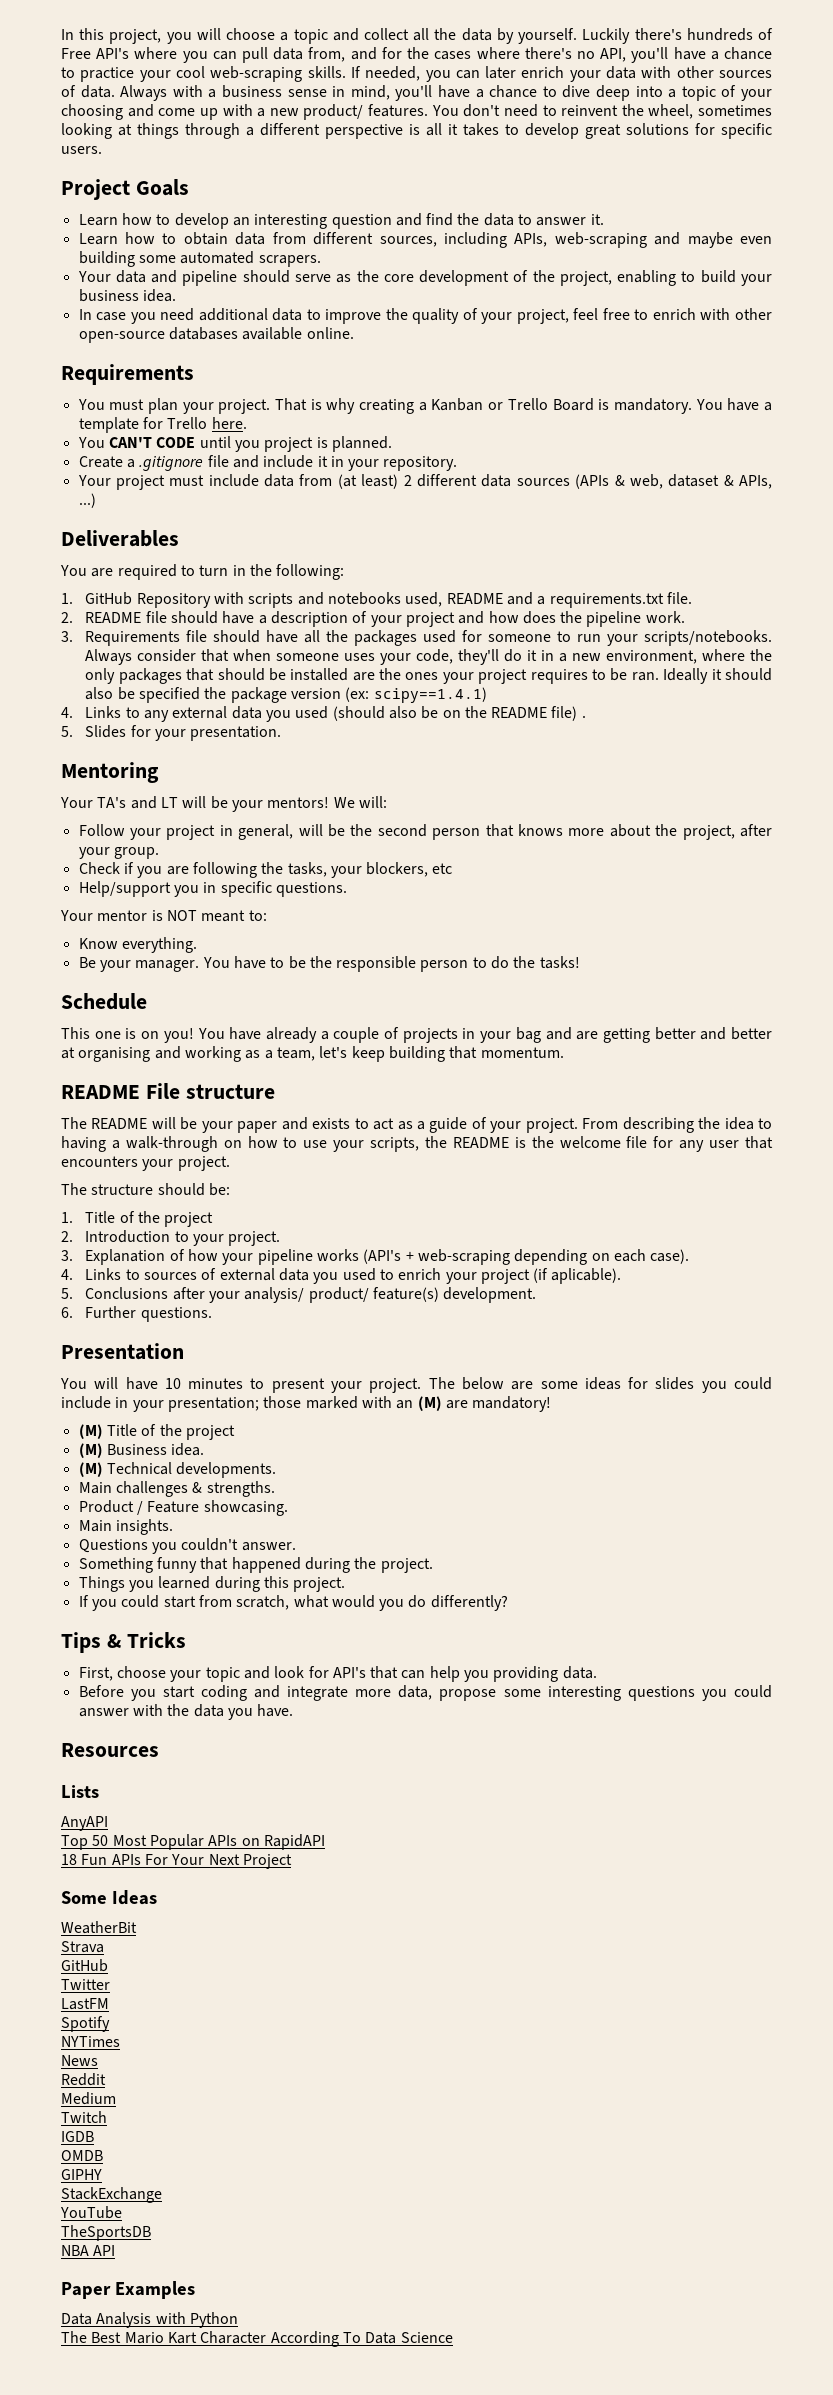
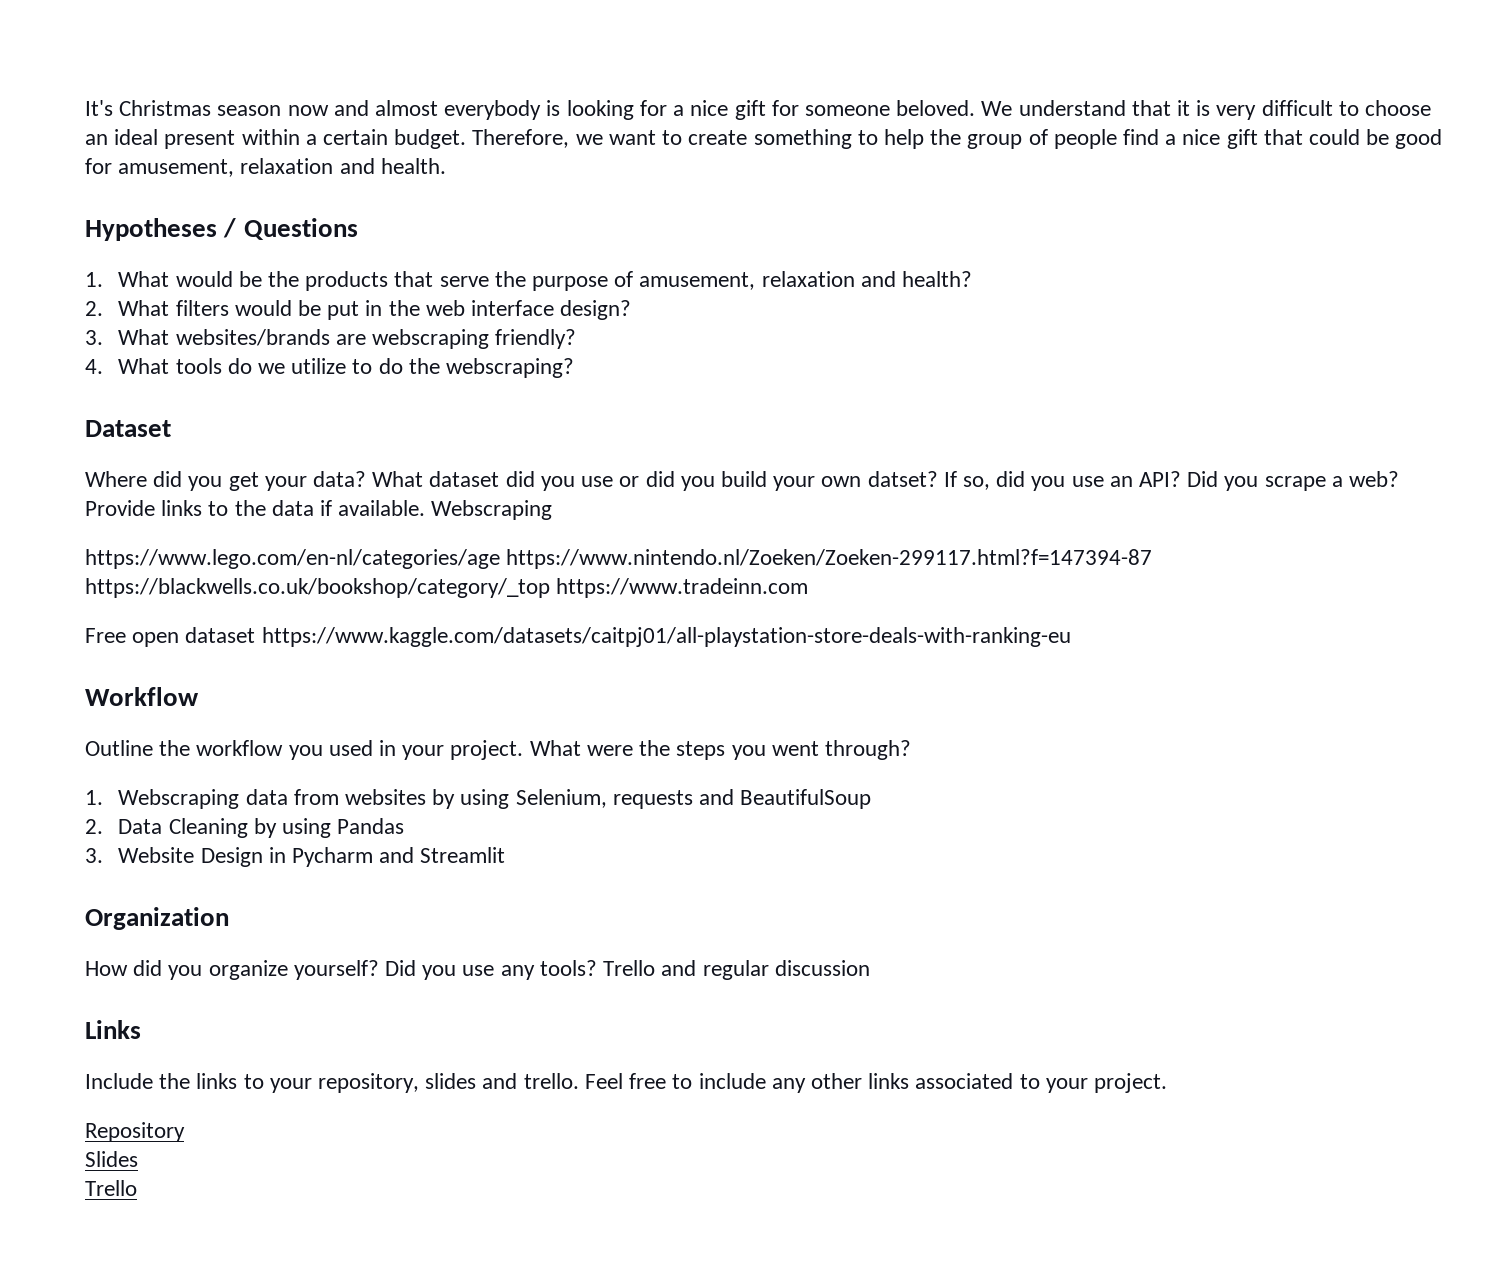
[61,28,773,44] [61,47,773,63] [61,66,772,82] [61,85,773,101] [61,104,772,120] [61,123,772,139] [61,146,102,154] [61,179,189,200] [78,213,604,229] [78,232,772,248] [78,251,321,267] [77,270,772,286] [78,289,176,302] [78,308,773,324] [78,327,354,343] [61,364,194,385] [77,398,772,414] [78,417,247,433] [77,436,392,452] [78,455,458,471] [77,474,772,490] [78,493,96,508] [61,530,179,547] [60,564,345,580] [61,592,692,608] [61,611,685,627] [61,630,772,646] [85,649,773,665] [85,668,772,684] [85,687,487,703] [61,706,586,722] [61,725,282,741] [61,762,159,783] [60,796,387,812] [78,824,772,840] [78,847,159,859] [78,862,453,878] [78,881,347,897] [60,910,267,922] [78,937,197,953] [78,956,580,972] [61,993,147,1010] [61,1027,773,1043] [61,1046,564,1062] [61,1083,275,1099] [61,1117,773,1133] [61,1136,774,1152] [61,1156,230,1171] [61,1183,230,1196] [61,1211,214,1227] [61,1230,281,1246] [61,1249,690,1265] [61,1268,622,1284] [61,1287,537,1303] [61,1306,212,1322] [61,1343,184,1360] [60,1377,772,1393] [61,1396,552,1412] [78,1424,235,1440] [78,1443,205,1458] [78,1462,277,1478] [78,1481,275,1497] [78,1500,288,1516] [78,1519,173,1535] [78,1538,296,1554] [78,1557,433,1573] [78,1576,346,1592] [78,1595,508,1611] [61,1632,186,1653] [78,1666,597,1682] [78,1685,773,1701] [78,1704,294,1720] [61,1743,159,1757] [61,1785,99,1798] [61,1816,108,1831] [61,1834,325,1850] [61,1854,292,1869] [61,1890,157,1905] [61,1921,137,1934] [61,1941,104,1953] [61,1959,108,1972] [61,1979,110,1990] [61,1998,109,2010] [61,2016,110,2032] [61,2036,120,2047] [61,2055,98,2066] [61,2073,106,2086] [61,2092,116,2105] [61,2111,107,2123] [61,2131,94,2142] [61,2150,103,2161] [61,2169,102,2180] [61,2187,162,2203] [60,2206,122,2219] [61,2225,151,2241] [61,2245,116,2256] [61,2281,195,2299] [61,2312,238,2328] [61,2331,453,2347] In this project, you will choose a topic and collect all the data by yourself. Luckily there's hundreds of Free API's where you can pull data from, and for the cases where there's no API, you'll have a chance to practice your cool web-scraping skills. If needed, you can later enrich your data with other sources of data. Always with a business sense in mind, you'll have a chance to dive deep into a topic of your choosing and come up with a new product/ features. You don't need to reinvent the wheel, sometimes looking at things through a different perspective is all it takes to develop great solutions for specific users. // Project Goals // Learn how to develop an interesting question and find the data to answer it. // Learn how to obtain data from different sources, including APIs, web-scraping and maybe even building some automated scrapers. // Your data and pipeline should serve as the core development of the project, enabling to build your business idea. // In case you need additional data to improve the quality of your project, feel free to enrich with other open-source databases available online. // Requirements // You must plan your project. That is why creating a Kanban or Trello Board is mandatory. You have a template for Trello here. // You CAN'T CODE until you project is planned. // Create a .gitignore file and include it in your repository. // Your project must include data from (at least) 2 different data sources (APIs & web, dataset & APIs, ...) // Deliverables // You are required to turn in the following: // 1. GitHub Repository with scripts and notebooks used, README and a requirements.txt file. // 2. README file should have a description of your project and how does the pipeline work. // 3. Requirements file should have all the packages used for someone to run your scripts/notebooks. Always consider that when someone uses your code, they'll do it in a new environment, where the only packages that should be installed are the ones your project requires to be ran. Ideally it should also be specified the package version (ex: scipy==1.4.1) // 4. Links to any external data you used (should also be on the README file) . // 5. Slides for your presentation. // Mentoring // Your TA's and LT will be your mentors! We will: // Follow your project in general, will be the second person that knows more about the project, after your group. // Check if you are following the tasks, your blockers, etc // Help/support you in specific questions. // Your mentor is NOT meant to: // Know everything. // Be your manager. You have to be the responsible person to do the tasks! // Schedule // This one is on you! You have already a couple of projects in your bag and are getting better and better at organising and working as a team, let's keep building that momentum. // README File structure // The README will be your paper and exists to act as a guide of your project. From describing the idea to having a walk-through on how to use your scripts, the README is the welcome file for any user that encounters your project. // The structure should be: // 1. Title of the project // 2. Introduction to your project. // 3. Explanation of how your pipeline works (API's + web-scraping depending on each case). // 4. Links to sources of external data you used to enrich your project (if aplicable). // 5. Conclusions after your analysis/ product/ feature(s) development. // 6. Further questions. // Presentation // You will have 10 minutes to present your project. The below are some ideas for slides you could include in your presentation; those marked with an (M) are mandatory! // (M) Title of the project // (M) Business idea. // (M) Technical developments. // Main challenges & strengths. // Product / Feature showcasing. // Main insights. // Questions you couldn't answer. // Something funny that happened during the project. // Things you learned during this project. // If you could start from scratch, what would you do differently? // Tips & Tricks // First, choose your topic and look for API's that can help you providing data. // Before you start coding and integrate more data, propose some interesting questions you could answer with the data you have. // Resources // Lists // AnyAPI // Top 50 Most Popular APIs on RapidAPI // 18 Fun APIs For Your Next Project // Some Ideas // WeatherBit // Strava // GitHub // Twitter // LastFM // Spotify // NYTimes // News // Reddit // Medium // Twitch // IGDB // OMDB // GIPHY // StackExchange // YouTube // TheSportsDB // NBA API // Paper Examples // Data Analysis with Python // The Best Mario Kart Character According To Data Science -> [85,100,1432,120] [85,129,1443,149] [85,158,446,177] [85,218,358,241] [85,271,973,291] [85,300,632,320] [85,329,577,349] [85,358,574,378] [85,420,171,437] [85,471,1400,491] [85,500,553,520] [85,549,1153,569] [85,578,809,598] [85,627,1071,647] [85,687,199,706] [85,740,911,760] [85,789,872,809] [85,818,405,838] [85,847,506,867] [85,907,229,930] [85,960,870,980] [85,1020,141,1039] [85,1073,1167,1093] [85,1122,185,1142] [85,1151,138,1167] [85,1180,137,1196] It's Christmas season now and almost everybody is looking for a nice gift for someone beloved. We understand that it is very difficult to choose an ideal present within a certain budget. Therefore, we want to create something to help the group of people find a nice gift that could be good for amusement, relaxation and health. // Hypotheses / Questions // 1. What would be the products that serve the purpose of amusement, relaxation and health? // 2. What filters would be put in the web interface design? // 3. What websites/brands are webscraping friendly? // 4. What tools do we utilize to do the webscraping? // Dataset // Where did you get your data? What dataset did you use or did you build your own datset? If so, did you use an API? Did you scrape a web? Provide links to the data if available. Webscraping // https://www.lego.com/en-nl/categories/age https://www.nintendo.nl/Zoeken/Zoeken-299117.html?f=147394-87 https://blackwells.co.uk/bookshop/category/_top https://www.tradeinn.com // Free open dataset https://www.kaggle.com/datasets/caitpj01/all-playstation-store-deals-with-ranking-eu // Workflow // Outline the workflow you used in your project. What were the steps you went through? // 1. Webscraping data from websites by using Selenium, requests and BeautifulSoup // 2. Data Cleaning by using Pandas // 3. Website Design in Pycharm and Streamlit // Organization // How did you organize yourself? Did you use any tools? Trello and regular discussion // Links // Include the links to your repository, slides and trello. Feel free to include any other links associated to your project. // Repository // Slides // Trello

